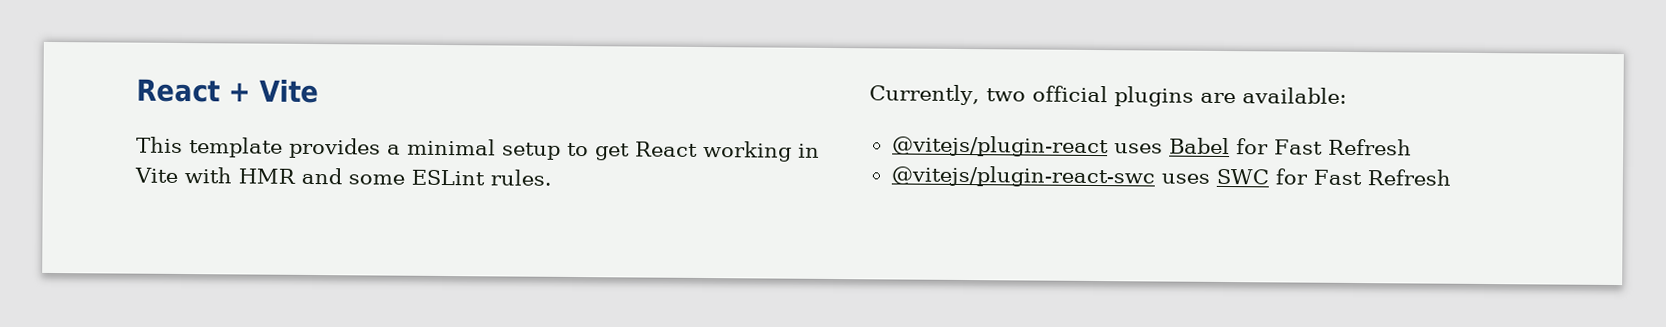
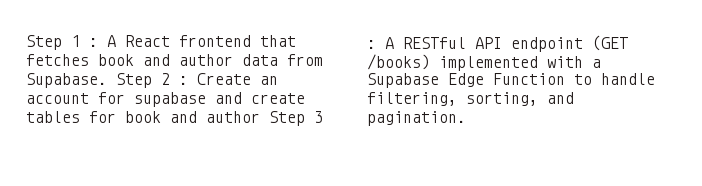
[136,78,319,104] [136,136,820,162] [134,167,552,186] [869,84,1347,107] [891,135,1412,158] [890,165,1451,188] React + Vite // This template provides a minimal setup to get React working in Vite with HMR and some ESLint rules. // Currently, two official plugins are available: // @vitejs/plugin-react uses Babel for Fast Refresh // @vitejs/plugin-react-swc uses SWC for Fast Refresh -> [26,35,296,50] [26,54,323,66] [26,73,278,88] [26,92,305,107] [26,111,323,126] [367,35,628,52] [367,54,601,71] [367,73,655,88] [367,92,574,106] [367,111,466,126] Step 1 : A React frontend that fetches book and author data from Supabase. Step 2 : Create an account for supabase and create tables for book and author Step 3 : A RESTful API endpoint (GET /books) implemented with a Supabase Edge Function to handle filtering, sorting, and pagination.

